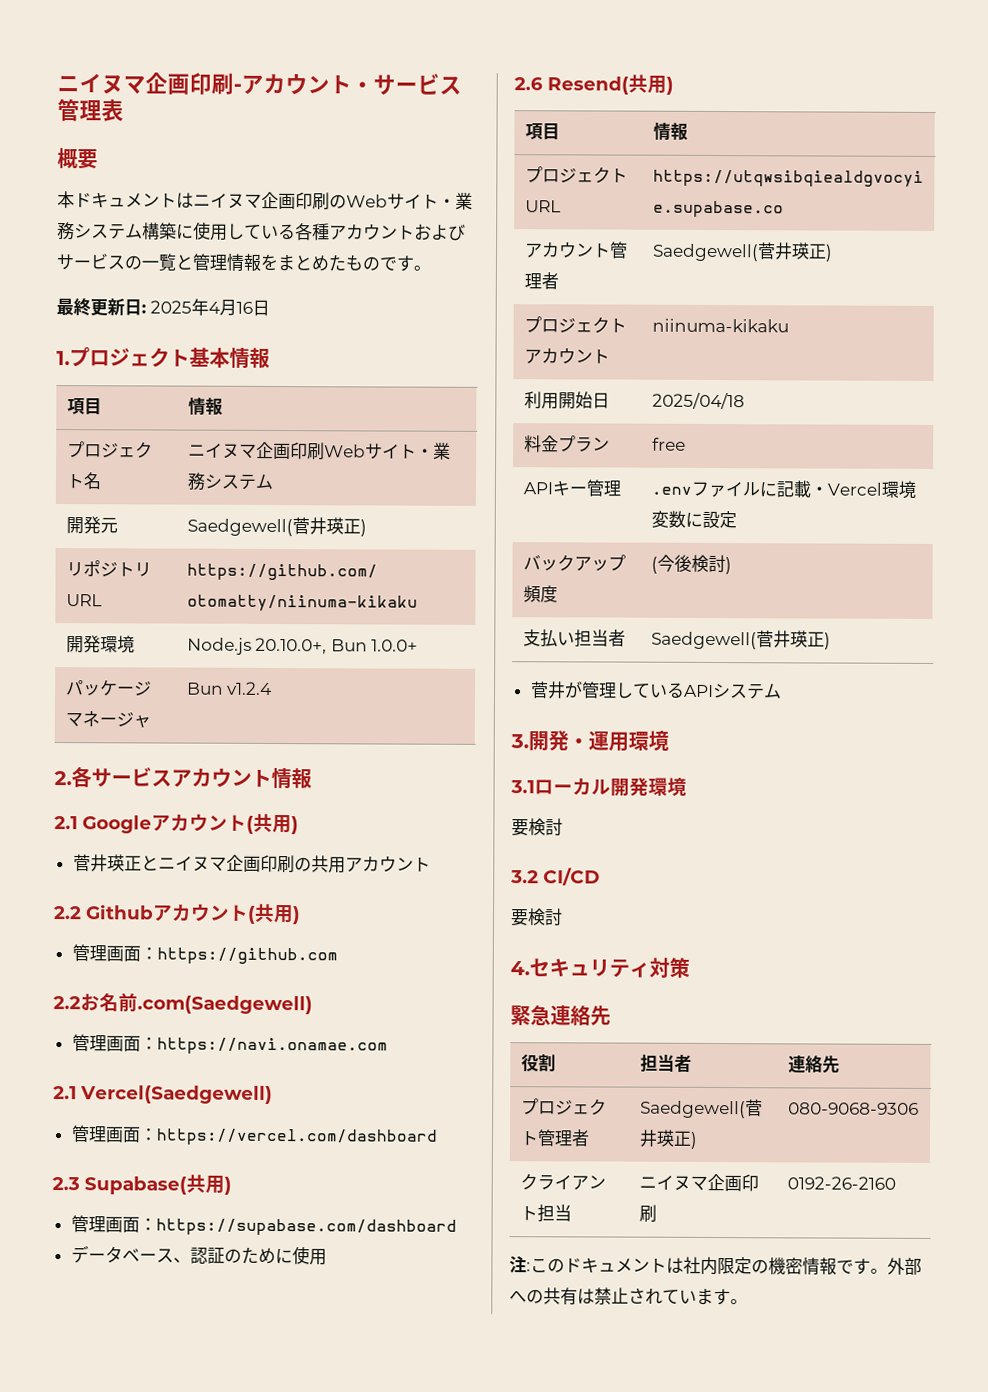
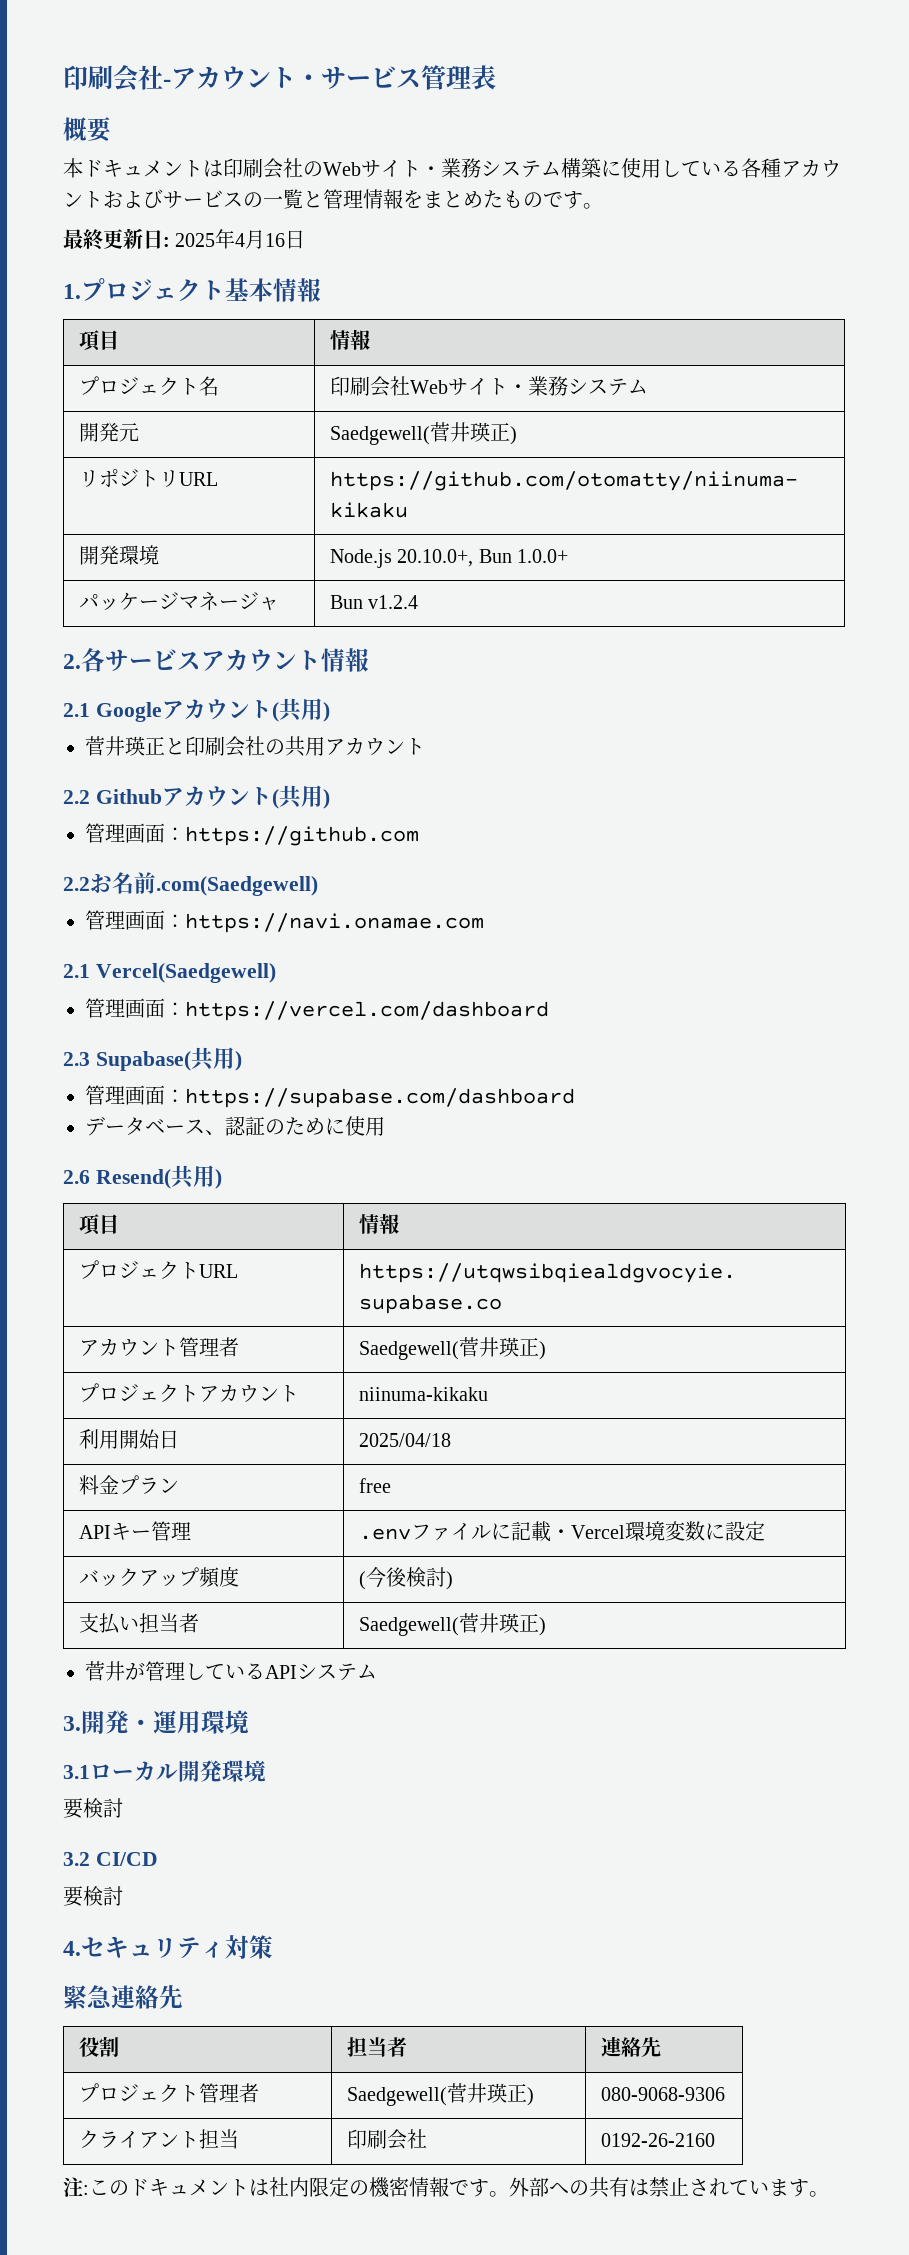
[57,72,234,95] ニイヌマ企画印刷 -> [63,65,163,92] 印刷会社
[193,191,330,210] ニイヌマ企画印刷 -> [223,158,303,179] 印刷会社
[187,441,325,460] ニイヌマ企画印刷 -> [329,376,410,397] 印刷会社
[157,854,295,873] ニイヌマ企画印刷 -> [185,736,265,757] 印刷会社
[638,1173,759,1192] [638,1204,657,1222] ニイヌマ企画印刷 -> [346,2129,427,2150] 印刷会社

